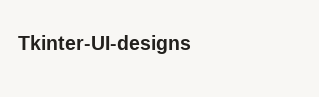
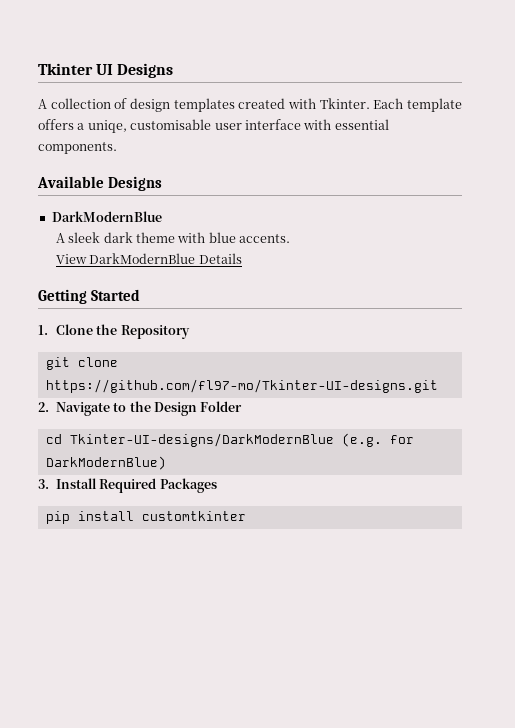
[18,35,191,54] Tkinter-UI-designs -> [38,63,174,78] [38,98,463,112] [38,119,389,133] [38,142,117,154] [37,176,163,191] [51,211,162,222] [55,232,291,243] [55,253,242,264] [38,289,141,304] [38,324,190,339] [45,357,118,370] [45,379,438,393] [38,401,243,416] [45,433,414,447] [45,456,166,470] [38,478,217,493] [45,511,246,524] Tkinter UI Designs // A collection of design templates created with Tkinter. Each template offers a uniqe, customisable user interface with essential components. // Available Designs // DarkModernBlue // A sleek dark theme with blue accents. // View DarkModernBlue Details // Getting Started // 1. Clone the Repository // git clone https://github.com/fl97-mo/Tkinter-UI-designs.git // 2. Navigate to the Design Folder // cd Tkinter-UI-designs/DarkModernBlue (e.g. for DarkModernBlue) // 3. Install Required Packages // pip install customtkinter

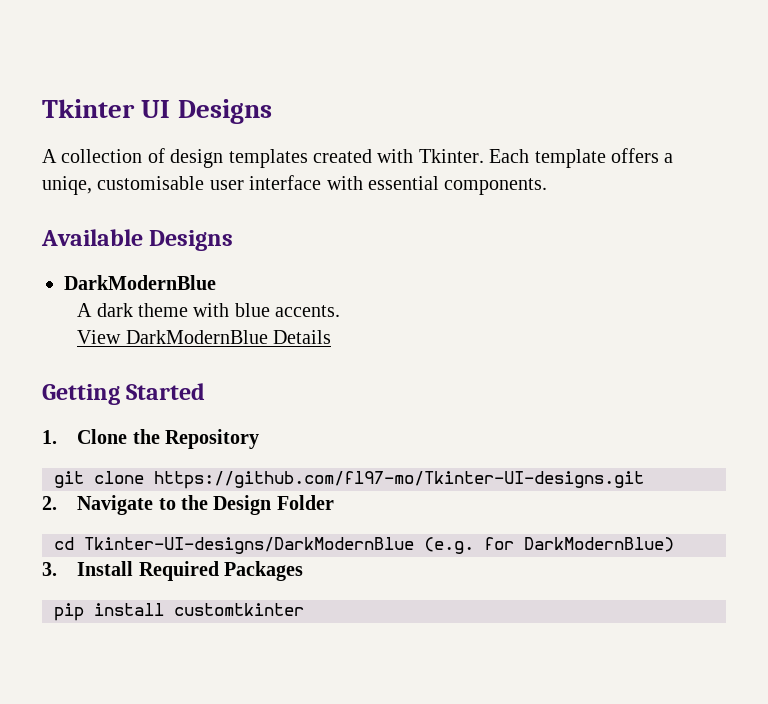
[68,232,101,243] sleek -> (93, 310) none

